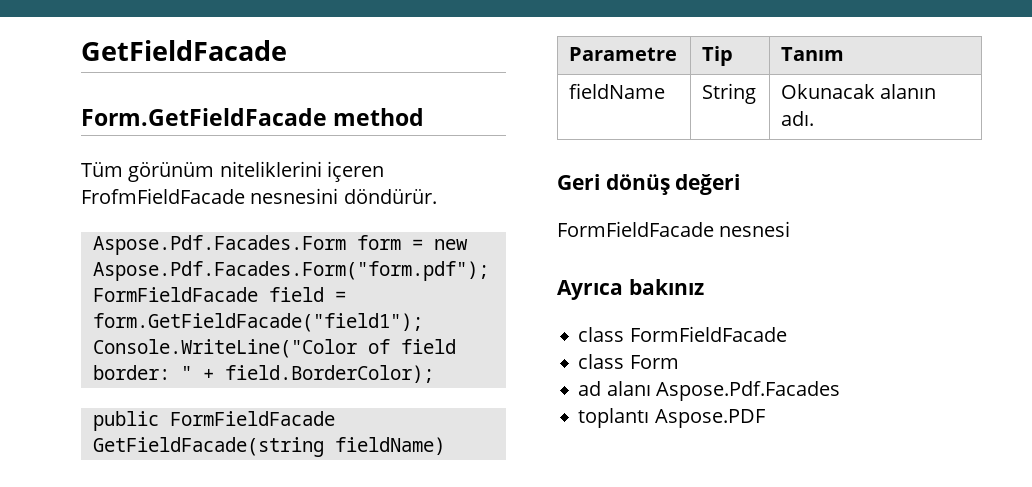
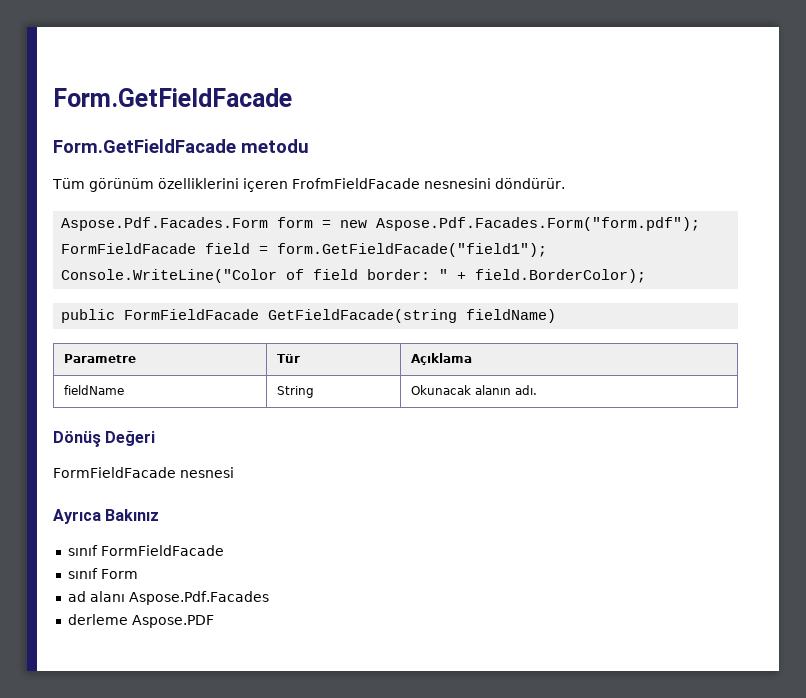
[81,40,287,61] [81,108,425,126] GetFieldFacade // Form.GetFieldFacade method -> [53,88,292,107] [53,139,309,153] Form.GetFieldFacade // Form.GetFieldFacade metodu
[219,161,322,177] niteliklerini -> [157,178,239,189] özelliklerini
[702,46,734,66] [781,47,845,61] Tip | Tanım -> [276,354,300,363] [410,353,472,365] Tür | Açıklama
[557,174,741,195] Geri dönüş değeri -> [53,430,156,447] Dönüş Değeri
[628,279,704,295] [578,327,625,342] bakınız // class -> [105,509,160,521] [67,545,98,556] Bakınız // sınıf
[578,354,625,369] class -> [67,568,98,579] sınıf
[578,408,650,428] toplantı -> [67,614,128,625] derleme

